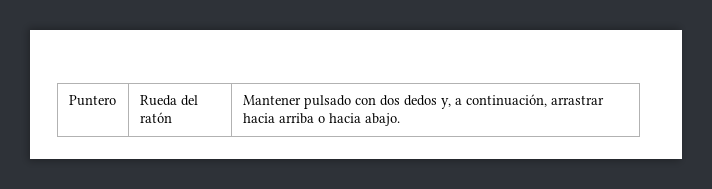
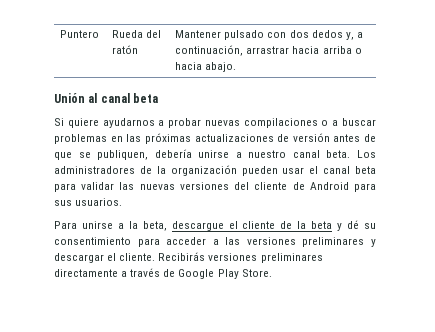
(400, 119) none -> [54,93,159,103] [54,118,376,128] [54,133,376,144] [54,149,376,160] [54,165,376,176] [54,182,376,192] [54,198,123,206] [54,220,376,231] [54,237,376,247] [54,252,323,263] [54,268,272,279] // Unión al canal beta // Si quiere ayudarnos a probar nuevas compilaciones o a buscar problemas en las próximas actualizaciones de versión antes de que se publiquen, debería unirse a nuestro canal beta. Los administradores de la organización pueden usar el canal beta para validar las nuevas versiones del cliente de Android para sus usuarios. // Para unirse a la beta, descargue el cliente de la beta y dé su consentimiento para acceder a las versiones preliminares y descargar el cliente. Recibirás versiones preliminares directamente a través de Google Play Store.

